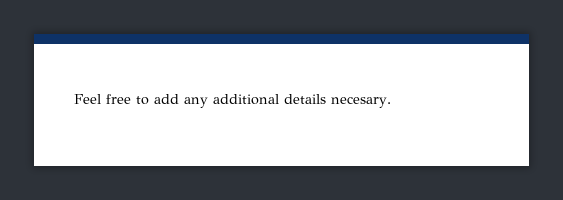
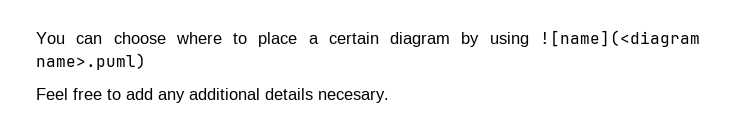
(74, 99) none -> [36,30,700,47] [36,53,146,70] You can choose where to place a certain diagram by using ![name](<diagram name>.puml) //

